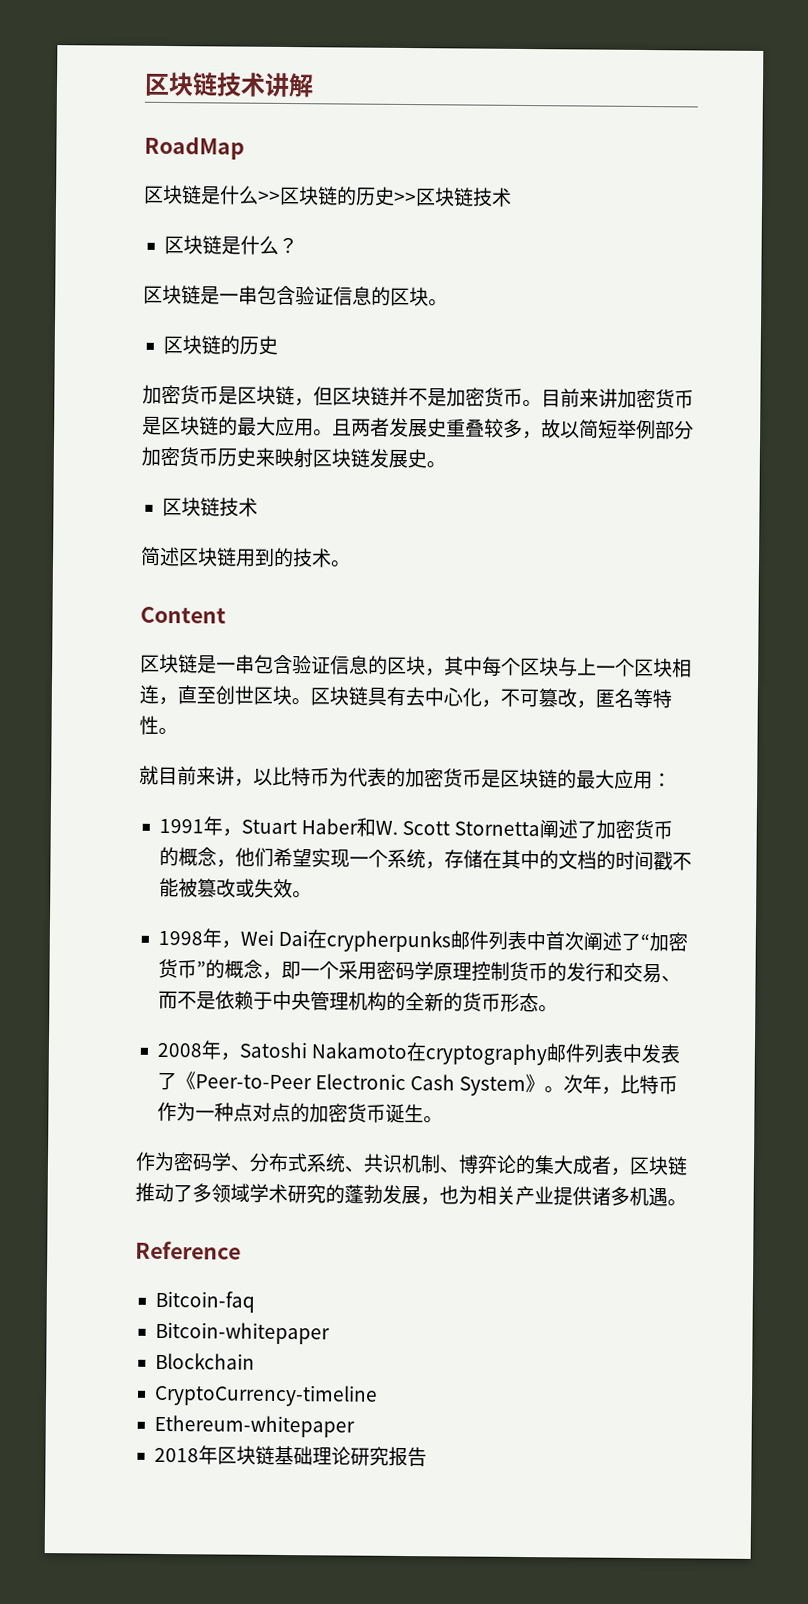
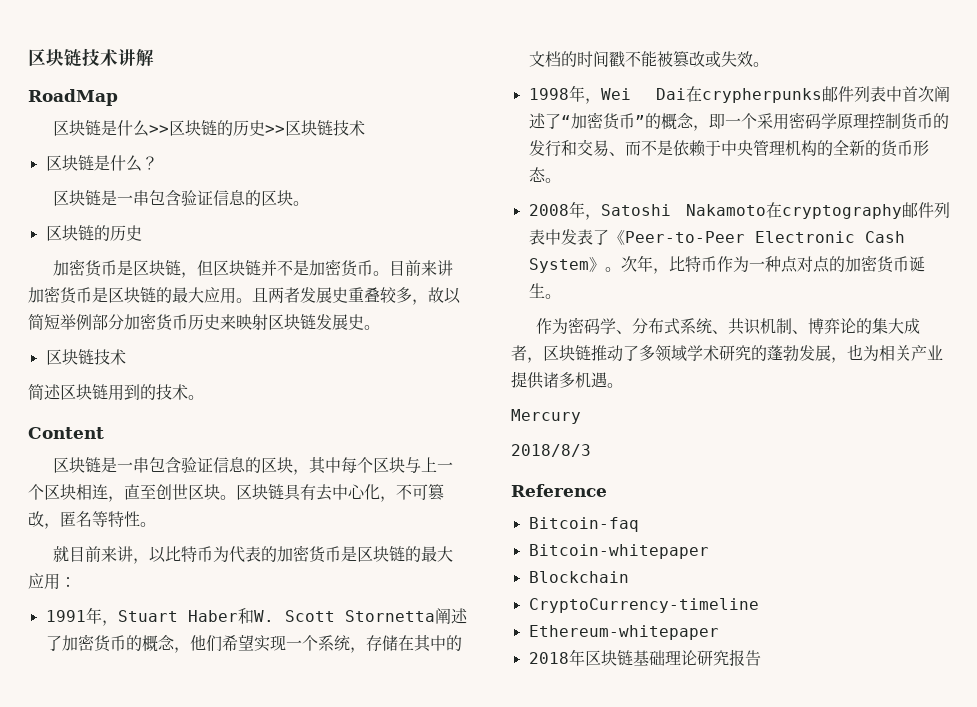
(687, 1202) none -> [511,409,581,424] [511,444,591,457] // Mercury // 2018/8/3

